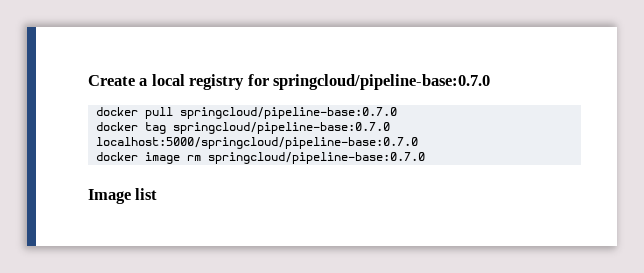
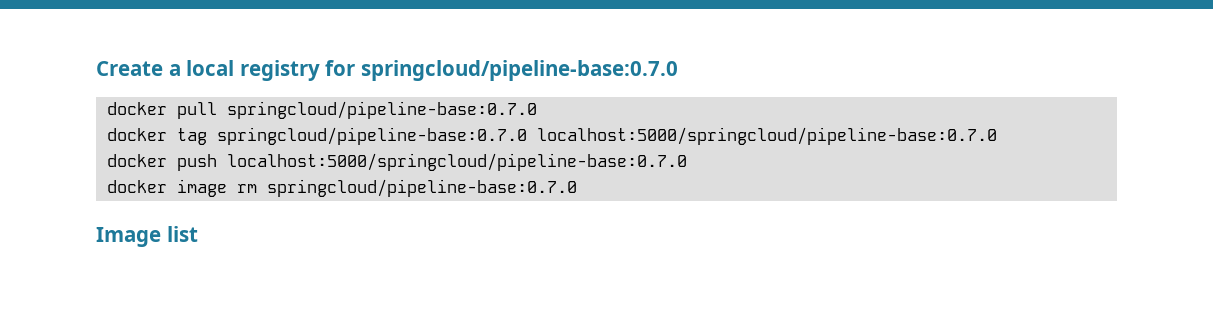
(419, 143) none -> [106,153,687,171] // docker push localhost:5000/springcloud/pipeline-base:0.7.0

